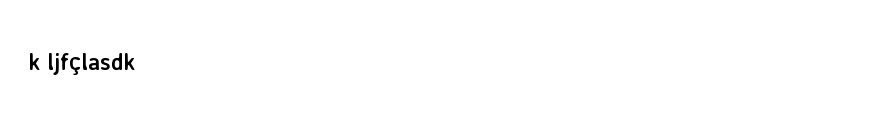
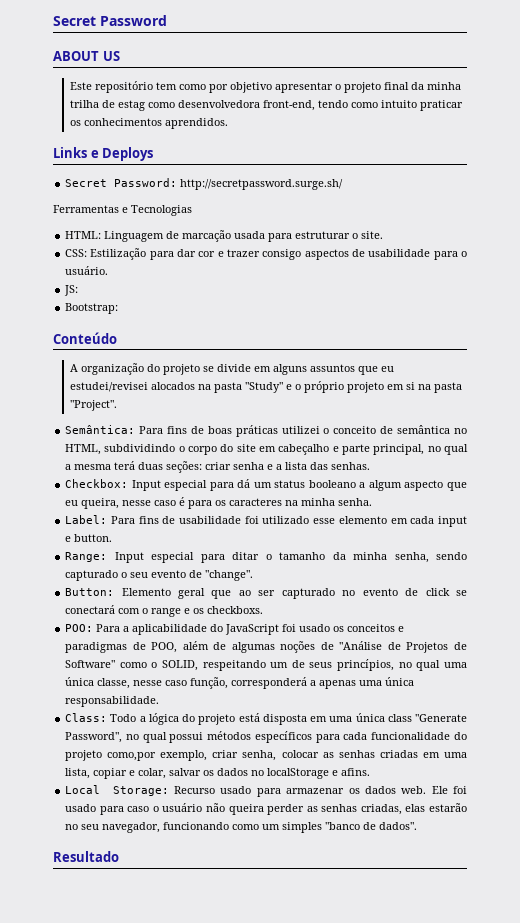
[29,53,135,75] k ljfçlasdk -> [53,15,167,26] [53,51,120,61] [69,81,461,93] [69,100,463,111] [69,118,228,129] [53,147,154,161] [65,178,344,190] [53,205,192,216] [65,230,384,242] [65,248,467,260] [65,266,109,275] [64,285,79,296] [65,303,119,314] [53,332,117,344] [69,363,394,375] [69,381,462,393] [69,400,117,411] [65,425,467,437] [65,444,468,455] [65,461,371,473] [65,479,468,491] [65,497,373,509] [65,515,467,527] [65,534,113,542] [65,552,468,563] [65,570,254,581] [65,588,467,599] [65,605,264,617] [65,624,405,635] [65,641,468,653] [65,659,467,671] [65,677,415,689] [65,696,160,707] [65,713,468,725] [65,731,467,743] [65,750,467,761] [65,768,371,779] [65,785,467,797] [65,803,467,815] [65,822,418,833] [53,851,119,862] Secret Password // ABOUT US // Este repositório tem como por objetivo apresentar o projeto final da minha trilha de estag como desenvolvedora front-end, tendo como intuito praticar os conhecimentos aprendidos. // Links e Deploys // Secret Password: http://secretpassword.surge.sh/ // Ferramentas e Tecnologias // HTML: Linguagem de marcação usada para estruturar o site. // CSS: Estilização para dar cor e trazer consigo aspectos de usabilidade para o usuário. // JS: // Bootstrap: // Conteúdo // A organização do projeto se divide em alguns assuntos que eu estudei/revisei alocados na pasta "Study" e o próprio projeto em si na pasta "Project". // Semântica: Para fins de boas práticas utilizei o conceito de semântica no HTML, subdividindo o corpo do site em cabeçalho e parte principal, no qual a mesma terá duas seções: criar senha e a lista das senhas. // Checkbox: Input especial para dá um status booleano a algum aspecto que eu queira, nesse caso é para os caracteres na minha senha. // Label: Para fins de usabilidade foi utilizado esse elemento em cada input e button. // Range: Input especial para ditar o tamanho da minha senha, sendo capturado o seu evento de "change". // Button: Elemento geral que ao ser capturado no evento de click se conectará com o range e os checkboxs. // POO: Para a aplicabilidade do JavaScript foi usado os conceitos e paradigmas de POO, além de algumas noções de "Análise de Projetos de Software" como o SOLID, respeitando um de seus princípios, no qual uma única classe, nesse caso função, corresponderá a apenas uma única responsabilidade. // Class: Todo a lógica do projeto está disposta em uma única class "Generate Password", no qual possui métodos específicos para cada funcionalidade do projeto como,por exemplo, criar senha, colocar as senhas criadas em uma lista, copiar e colar, salvar os dados no localStorage e afins. // Local Storage: Recurso usado para armazenar os dados web. Ele foi usado para caso o usuário não queira perder as senhas criadas, elas estarão no seu navegador, funcionando como um simples "banco de dados". // Resultado

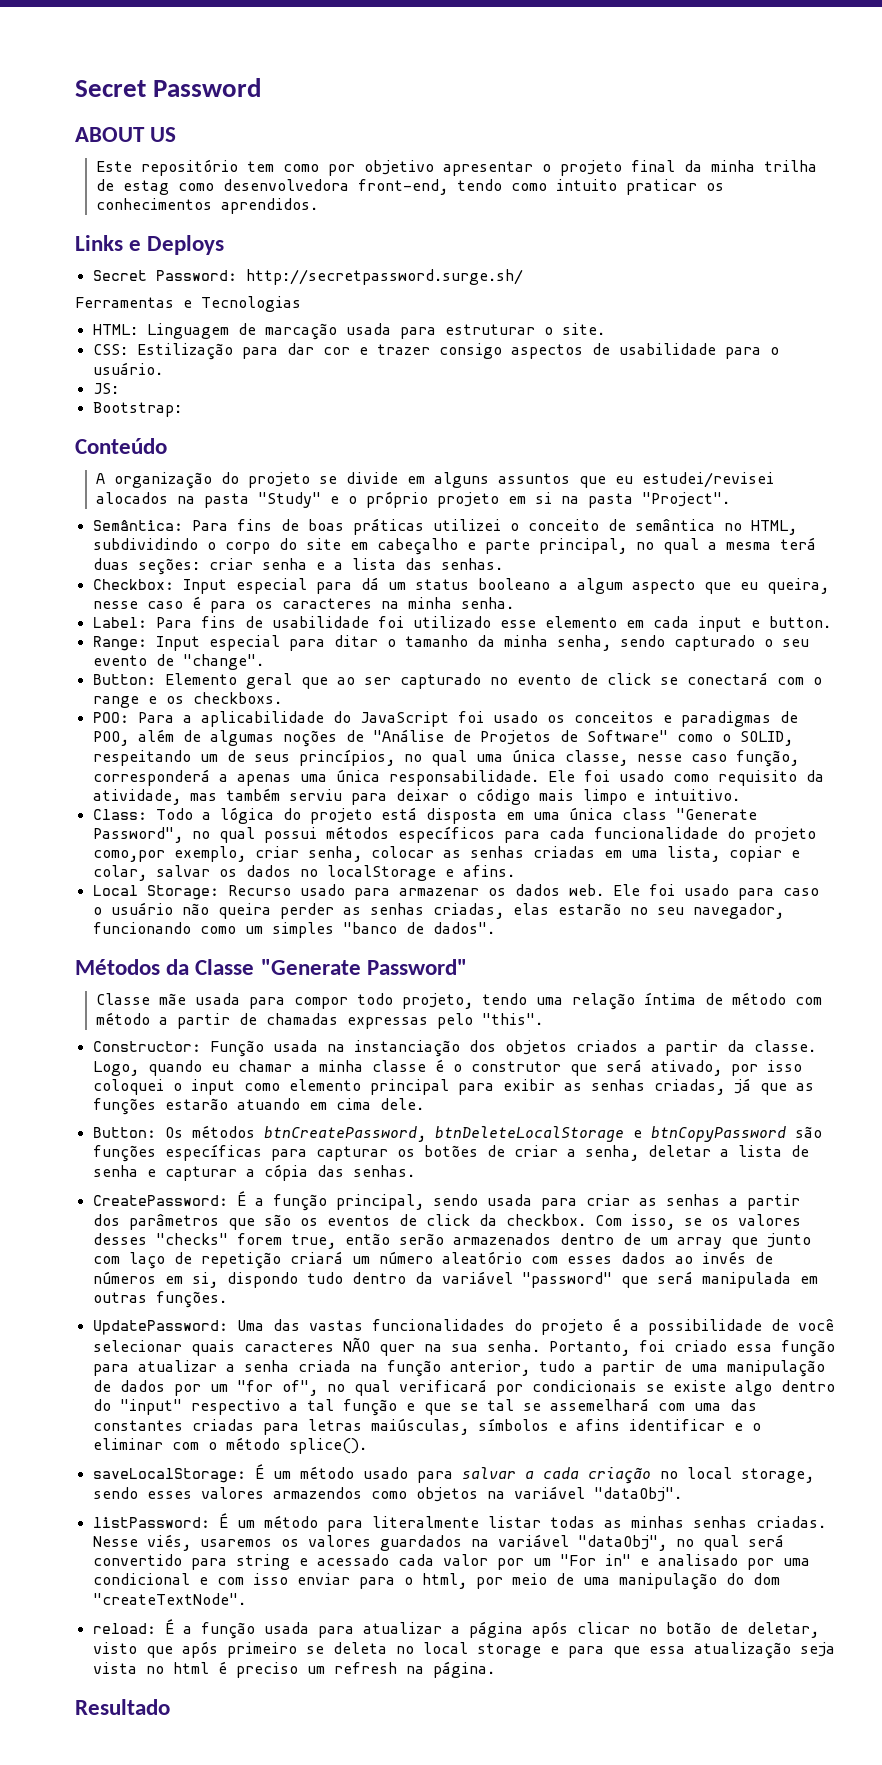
(160, 701) none -> [547,770,824,786] [92,788,740,805] Ele foi usado como requisito da atividade, mas também serviu para deixar o código mais limpo e intuitivo.
(418, 826) none -> [75,959,467,975] [96,992,823,1010] [96,1012,544,1029] [92,1040,816,1057] [92,1059,802,1076] [92,1078,814,1095] [92,1098,424,1115] [92,1125,822,1142] [92,1144,809,1162] [92,1164,415,1181] [92,1191,800,1211] [92,1214,801,1230] [92,1233,811,1249] [92,1251,773,1269] [92,1271,818,1288] [92,1291,227,1308] [92,1318,834,1335] [92,1337,835,1357] [92,1360,825,1377] [92,1379,835,1396] [92,1398,757,1416] [92,1418,761,1435] [92,1437,367,1454] [92,1464,814,1484] [92,1486,682,1502] [92,1513,826,1532] [92,1534,784,1551] [92,1554,810,1570] [92,1573,780,1590] [92,1593,246,1605] [92,1619,819,1639] [92,1641,835,1659] [92,1661,495,1678] // Métodos da Classe "Generate Password" // Classe mãe usada para compor todo projeto, tendo uma relação íntima de método com método a partir de chamadas expressas pelo "this". // Constructor: Função usada na instanciação dos objetos criados a partir da classe. Logo, quando eu chamar a minha classe é o construtor que será ativado, por isso coloquei o input como elemento principal para exibir as senhas criadas, já que as funções estarão atuando em cima dele. // Button: Os métodos btnCreatePassword, btnDeleteLocalStorage e btnCopyPassword são funções específicas para capturar os botões de criar a senha, deletar a lista de senha e capturar a cópia das senhas. // CreatePassword: É a função principal, sendo usada para criar as senhas a partir dos parâmetros que são os eventos de click da checkbox. Com isso, se os valores desses "checks" forem true, então serão armazenados dentro de um array que junto com laço de repetição criará um número aleatório com esses dados ao invés de números em si, dispondo tudo dentro da variável "password" que será manipulada em outras funções. // UpdatePassword: Uma das vastas funcionalidades do projeto é a possibilidade de você selecionar quais caracteres NÃO quer na sua senha. Portanto, foi criado essa função para atualizar a senha criada na função anterior, tudo a partir de uma manipulação de dados por um "for of", no qual verificará por condicionais se existe algo dentro do "input" respectivo a tal função e que se tal se assemelhará com uma das constantes criadas para letras maiúsculas, símbolos e afins identificar e o eliminar com o método splice(). // saveLocalStorage: É um método usado para salvar a cada criação no local storage, sendo esses valores armazendos como objetos na variável "dataObj". // listPassword: É um método para literalmente listar todas as minhas senhas criadas. Nesse viés, usaremos os valores guardados na variável "dataObj", no qual será convertido para string e acessado cada valor por um "For in" e analisado por uma condicional e com isso enviar para o html, por meio de uma manipulação do dom "createTextNode". // reload: É a função usada para atualizar a página após clicar no botão de deletar, visto que após primeiro se deleta no local storage e para que essa atualização seja vista no html é preciso um refresh na página.

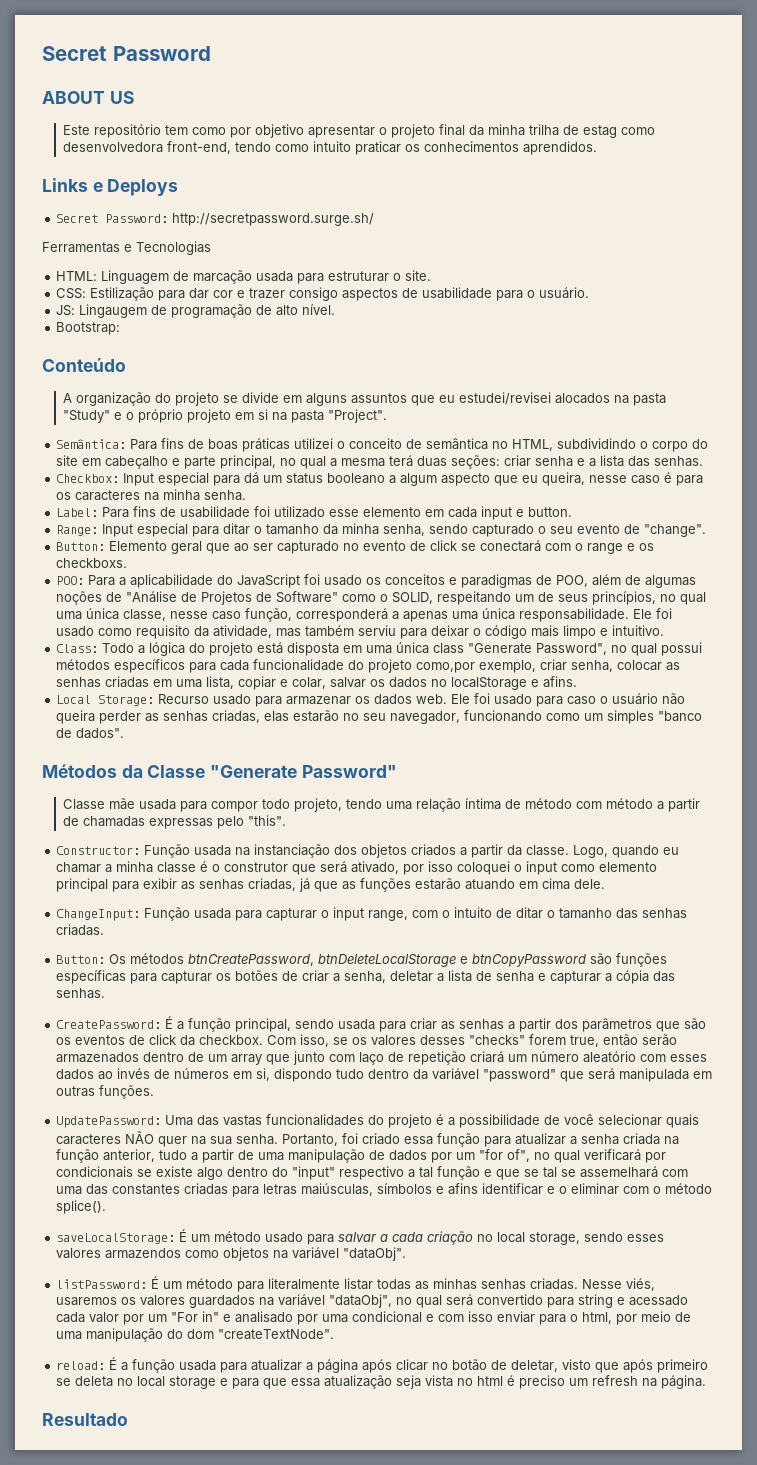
(119, 388) none -> [79,304,336,318] Lingaugem de programação de alto nível.
(424, 1104) none -> [56,907,688,921] [56,924,105,936] // ChangeInput: Função usada para capturar o input range, com o intuito de ditar o tamanho das senhas criadas.

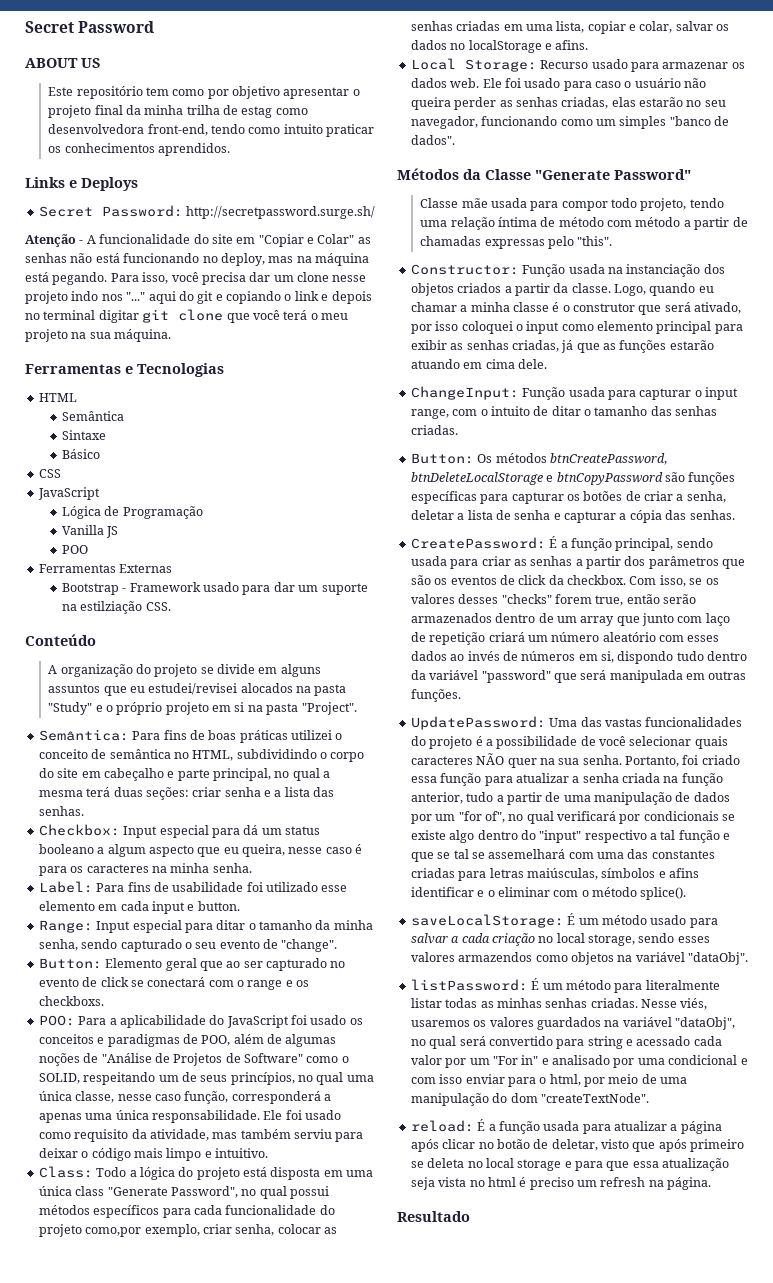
[42,241,211,255] [56,270,432,284] [56,287,590,301] [56,304,336,318] [56,322,121,335] Ferramentas e Tecnologias // HTML: Linguagem de marcação usada para estruturar o site. // CSS: Estilização para dar cor e trazer consigo aspectos de usabilidade para o usuário. // JS: Lingaugem de programação de alto nível. // Bootstrap: -> [25,234,371,247] [25,253,369,266] [25,272,367,285] [25,291,372,304] [25,309,348,323] [25,329,172,342] [25,363,224,377] [38,393,77,402] [61,411,124,421] [61,430,106,440] [61,449,100,459] [38,469,61,478] [37,487,100,500] [61,506,203,519] [61,525,119,538] [61,545,88,554] [38,564,173,573] [61,582,368,595] [61,601,171,614] Atenção - A funcionalidade do site em "Copiar e Colar" as senhas não está funcionando no deploy, mas na máquina está pegando. Para isso, você precisa dar um clone nesse projeto indo nos "..." aqui do git e copiando o link e depois no terminal digitar git clone que você terá o meu projeto na sua máquina. // Ferramentas e Tecnologias // HTML // Semântica // Sintaxe // Básico // CSS // JavaScript // Lógica de Programação // Vanilla JS // POO // Ferramentas Externas // Bootstrap - Framework usado para dar um suporte na estilziação CSS.

